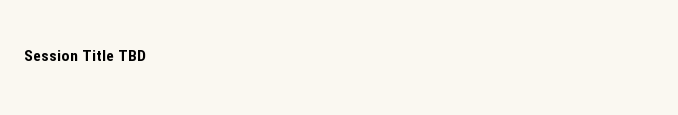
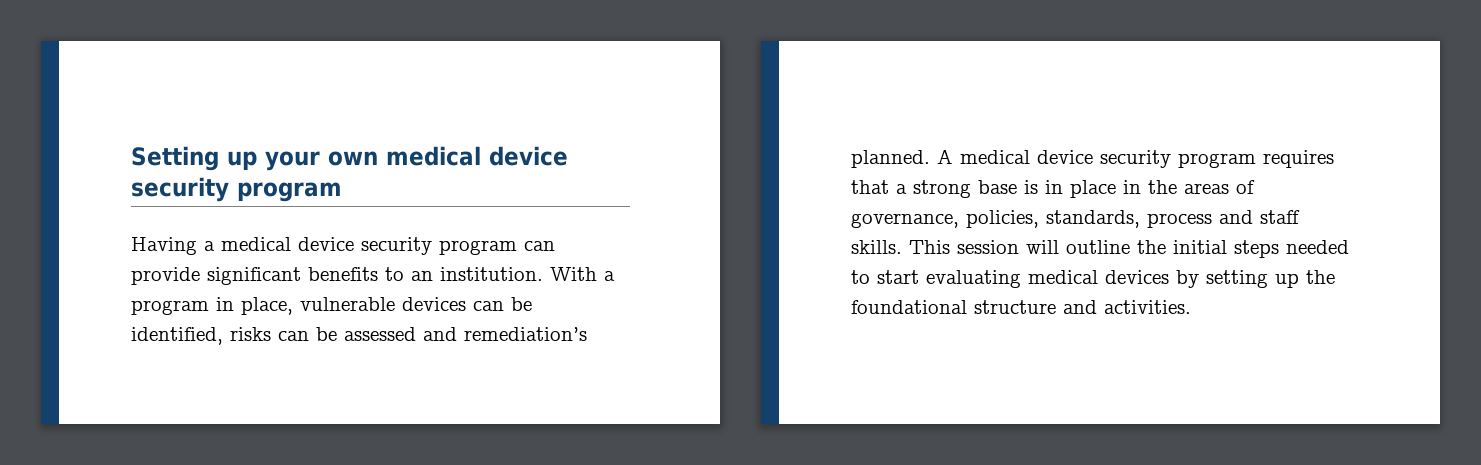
[24,50,147,61] Session Title TBD -> [131,146,568,171] [131,177,342,202] [131,237,555,255] [131,267,615,285] [131,297,532,315] [131,327,587,345] [851,149,1334,168] [851,180,1255,198] [851,210,1300,228] [851,240,1349,258] [851,270,1335,288] [851,300,1191,314] Setting up your own medical device security program // Having a medical device security program can provide significant benefits to an institution. With a program in place, vulnerable devices can be identified, risks can be assessed and remediation’s planned. A medical device security program requires that a strong base is in place in the areas of governance, policies, standards, process and staff skills. This session will outline the initial steps needed to start evaluating medical devices by setting up the foundational structure and activities.

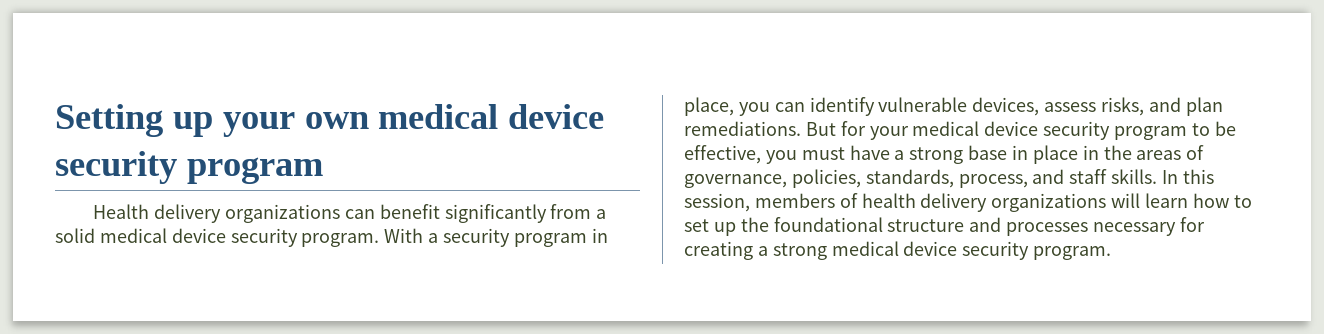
[131,237,555,255] [131,267,615,285] [131,297,532,315] [131,327,587,345] [851,149,1334,168] [851,180,889,194] Having a medical device security program can provide significant benefits to an institution. With a program in place, vulnerable devices can be identified, risks can be assessed and remediation’s planned. A medical device security program requires that -> [93,204,607,223] [55,228,608,247] [684,97,1223,116] [684,121,1236,140] [684,145,890,164] Health delivery organizations can benefit significantly from a solid medical device security program. With a security program in place, you can identify vulnerable devices, assess risks, and plan remediations. But for your medical device security program to be effective, you must have
[1024,180,1038,194] is -> (1008, 152) none
[1147,213,1212,228] process -> [958,174,1028,188] process,
[909,240,1349,258] [851,270,1268,288] This session will outline the initial steps needed to start evaluating medical devices by setting -> [1162,169,1214,184] [684,193,1252,212] [684,219,709,232] In this session, members of health delivery organizations will learn how to set
[1104,300,1191,314] activities. -> [1006,217,1205,236] [684,241,1112,260] processes necessary for creating a strong medical device security program.

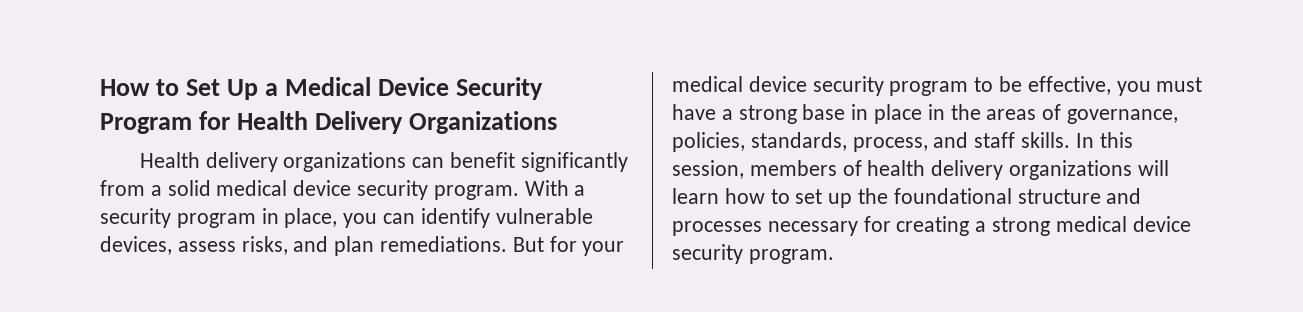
[55,104,605,137] [55,151,323,184] Setting up your own medical device security program -> [100,77,544,100] [100,111,558,134] How to Set Up a Medical Device Security Program for Health Delivery Organizations

